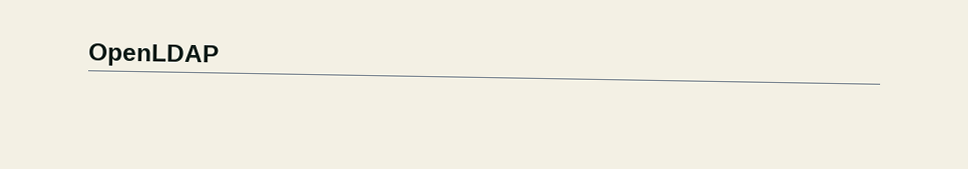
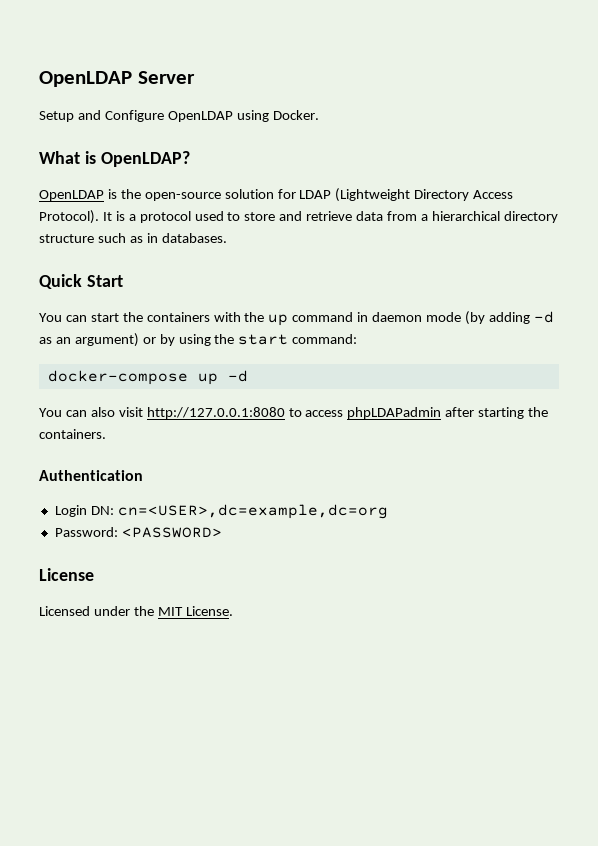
[88,43,219,68] OpenLDAP -> [39,71,195,87] [39,110,319,122] [39,151,190,167] [39,188,514,202] [39,210,558,224] [39,233,227,243] [39,274,123,289] [39,311,554,326] [39,333,358,347] [47,370,248,385] [39,407,549,419] [39,429,106,439] [39,470,143,481] [54,504,388,519] [54,527,222,538] [39,568,94,581] [39,606,233,616] OpenLDAP Server // Setup and Configure OpenLDAP using Docker. // What is OpenLDAP? // OpenLDAP is the open-source solution for LDAP (Lightweight Directory Access Protocol). It is a protocol used to store and retrieve data from a hierarchical directory structure such as in databases. // Quick Start // You can start the containers with the up command in daemon mode (by adding -d as an argument) or by using the start command: // docker-compose up -d // You can also visit http://127.0.0.1:8080 to access phpLDAPadmin after starting the containers. // Authentication // Login DN: cn=<USER>,dc=example,dc=org // Password: <PASSWORD> // License // Licensed under the MIT License.

